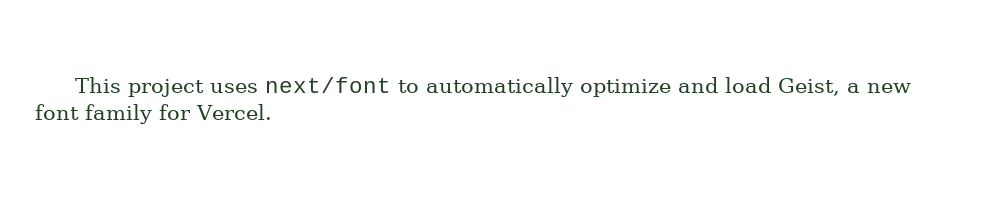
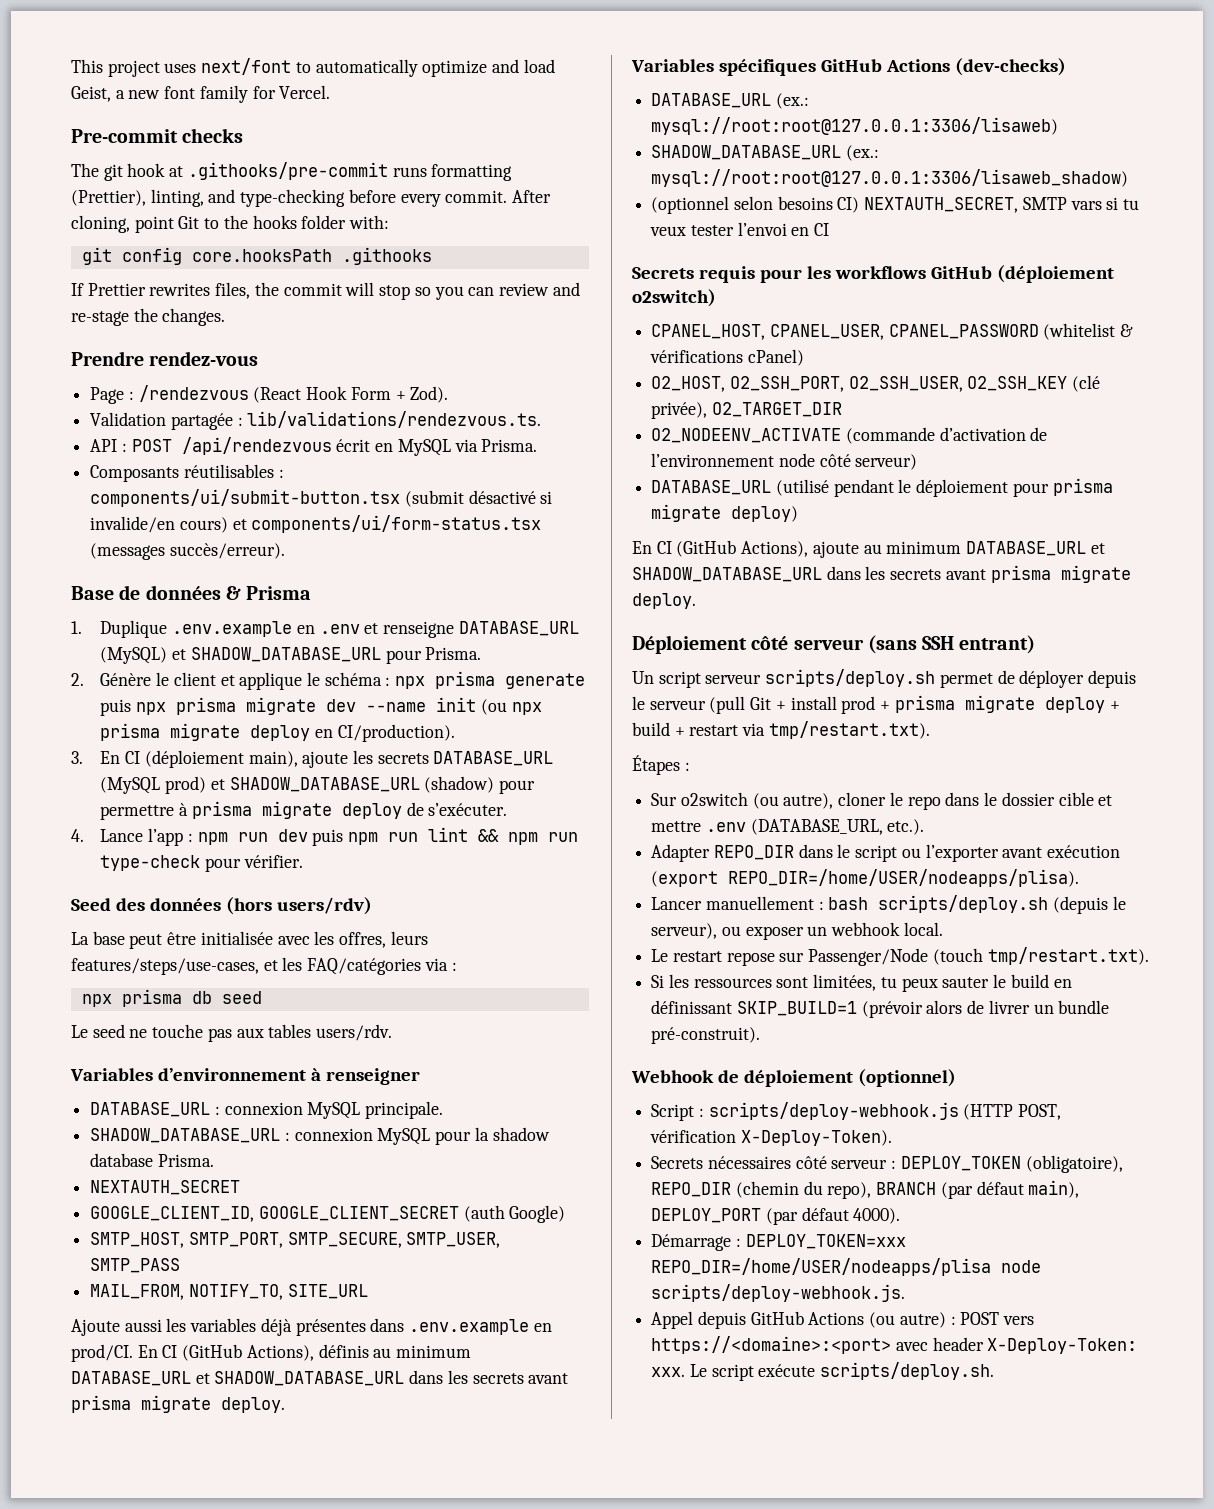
(272, 112) none -> [71,128,244,143] [71,162,513,181] [71,189,552,207] [71,215,390,233] [81,247,432,265] [71,282,580,300] [71,308,226,326] [71,351,259,366] [90,385,449,404] [90,411,542,430] [90,437,538,456] [90,464,284,482] [90,489,553,507] [90,515,542,533] [90,543,285,560] [71,585,312,600] [71,620,579,638] [100,647,482,664] [71,671,586,690] [100,697,542,716] [100,723,455,742] [71,750,554,768] [100,776,535,794] [100,801,508,820] [71,827,578,846] [100,855,303,872] [71,897,372,915] [71,931,428,949] [71,957,457,975] [81,989,262,1007] [71,1024,393,1042] [70,1068,420,1085] [90,1101,444,1119] [90,1127,550,1145] [90,1153,214,1167] [90,1180,241,1195] [90,1205,566,1223] [90,1232,501,1248] [90,1258,181,1273] [90,1284,368,1300] [71,1318,552,1336] [71,1344,472,1362] [71,1370,569,1386] [71,1395,285,1413] [631,58,1066,76] [651,93,809,109] [651,117,1059,135] [651,145,879,161] [651,169,1129,187] [651,196,1140,214] [650,222,830,236] [632,265,1114,283] [632,289,716,307] [651,323,1134,340] [650,349,804,366] [651,375,1101,392] [651,402,842,419] [651,427,1048,444] [651,453,918,470] [651,478,1113,497] [651,504,799,522] [632,540,1105,558] [632,565,1131,583] [632,593,696,609] [632,635,1036,654] [632,669,1137,688] [632,695,1120,714] [632,721,930,739] [632,755,690,775] [651,792,1113,810] [651,819,925,835] [651,844,1121,862] [651,869,1080,887] [651,895,1126,914] [651,922,943,940] [651,947,1149,966] [651,974,1072,992] [651,1000,1110,1018] [651,1027,761,1044] [631,1069,956,1087] [651,1102,1062,1121] [650,1130,892,1146] [651,1155,1123,1173] [651,1180,1080,1199] [651,1207,901,1225] [651,1234,906,1251] [651,1258,1042,1276] [651,1284,906,1302] [651,1311,1035,1329] [651,1336,1138,1354] [651,1362,995,1381] // Pre-commit checks // The git hook at .githooks/pre-commit runs formatting (Prettier), linting, and type-checking before every commit. After cloning, point Git to the hooks folder with: // git config core.hooksPath .githooks // If Prettier rewrites files, the commit will stop so you can review and re-stage the changes. // Prendre rendez-vous // Page : /rendezvous (React Hook Form + Zod). // Validation partagée : lib/validations/rendezvous.ts. // API : POST /api/rendezvous écrit en MySQL via Prisma. // Composants réutilisables : components/ui/submit-button.tsx (submit désactivé si invalide/en cours) et components/ui/form-status.tsx (messages succès/erreur). // Base de données & Prisma // 1. Duplique .env.example en .env et renseigne DATABASE_URL (MySQL) et SHADOW_DATABASE_URL pour Prisma. // 2. Génère le client et applique le schéma : npx prisma generate puis npx prisma migrate dev --name init (ou npx prisma migrate deploy en CI/production). // 3. En CI (déploiement main), ajoute les secrets DATABASE_URL (MySQL prod) et SHADOW_DATABASE_URL (shadow) pour permettre à prisma migrate deploy de s’exécuter. // 4. Lance l’app : npm run dev puis npm run lint && npm run type-check pour vérifier. // Seed des données (hors users/rdv) // La base peut être initialisée avec les offres, leurs features/steps/use-cases, et les FAQ/catégories via : // npx prisma db seed // Le seed ne touche pas aux tables users/rdv. // Variables d’environnement à renseigner // DATABASE_URL : connexion MySQL principale. // SHADOW_DATABASE_URL : connexion MySQL pour la shadow database Prisma. // NEXTAUTH_SECRET // GOOGLE_CLIENT_ID, GOOGLE_CLIENT_SECRET (auth Google) // SMTP_HOST, SMTP_PORT, SMTP_SECURE, SMTP_USER, SMTP_PASS // MAIL_FROM, NOTIFY_TO, SITE_URL // Ajoute aussi les variables déjà présentes dans .env.example en prod/CI. En CI (GitHub Actions), définis au minimum DATABASE_URL et SHADOW_DATABASE_URL dans les secrets avant prisma migrate deploy. // Variables spécifiques GitHub Actions (dev-checks) // DATABASE_URL (ex.: mysql://root:root@127.0.0.1:3306/lisaweb) // SHADOW_DATABASE_URL (ex.: mysql://root:root@127.0.0.1:3306/lisaweb_shadow) // (optionnel selon besoins CI) NEXTAUTH_SECRET, SMTP vars si tu veux tester l’envoi en CI // Secrets requis pour les workflows GitHub (déploiement o2switch) // CPANEL_HOST, CPANEL_USER, CPANEL_PASSWORD (whitelist & vérifications cPanel) // O2_HOST, O2_SSH_PORT, O2_SSH_USER, O2_SSH_KEY (clé privée), O2_TARGET_DIR // O2_NODEENV_ACTIVATE (commande d’activation de l’environnement node côté serveur) // DATABASE_URL (utilisé pendant le déploiement pour prisma migrate deploy) // En CI (GitHub Actions), ajoute au minimum DATABASE_URL et SHADOW_DATABASE_URL dans les secrets avant prisma migrate deploy. // Déploiement côté serveur (sans SSH entrant) // Un script serveur scripts/deploy.sh permet de déployer depuis le serveur (pull Git + install prod + prisma migrate deploy + build + restart via tmp/restart.txt). // Étapes : // Sur o2switch (ou autre), cloner le repo dans le dossier cible et mettre .env (DATABASE_URL, etc.). // Adapter REPO_DIR dans le script ou l’exporter avant exécution (export REPO_DIR=/home/USER/nodeapps/plisa). // Lancer manuellement : bash scripts/deploy.sh (depuis le serveur), ou exposer un webhook local. // Le restart repose sur Passenger/Node (touch tmp/restart.txt). // Si les ressources sont limitées, tu peux sauter le build en définissant SKIP_BUILD=1 (prévoir alors de livrer un bundle pré-construit). // Webhook de déploiement (optionnel) // Script : scripts/deploy-webhook.js (HTTP POST, vérification X-Deploy-Token). // Secrets nécessaires côté serveur : DEPLOY_TOKEN (obligatoire), REPO_DIR (chemin du repo), BRANCH (par défaut main), DEPLOY_PORT (par défaut 4000). // Démarrage : DEPLOY_TOKEN=xxx REPO_DIR=/home/USER/nodeapps/plisa node scripts/deploy-webhook.js. // Appel depuis GitHub Actions (ou autre) : POST vers https://<domaine>:<port> avec header X-Deploy-Token: xxx. Le script exécute scripts/deploy.sh.

